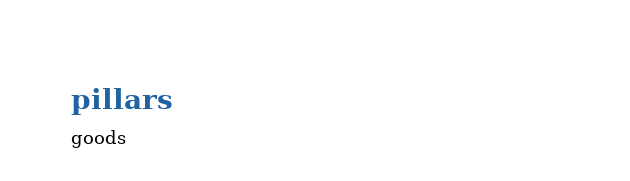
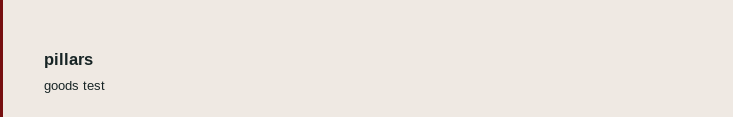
(126, 139) none -> [83,81,105,90] test

